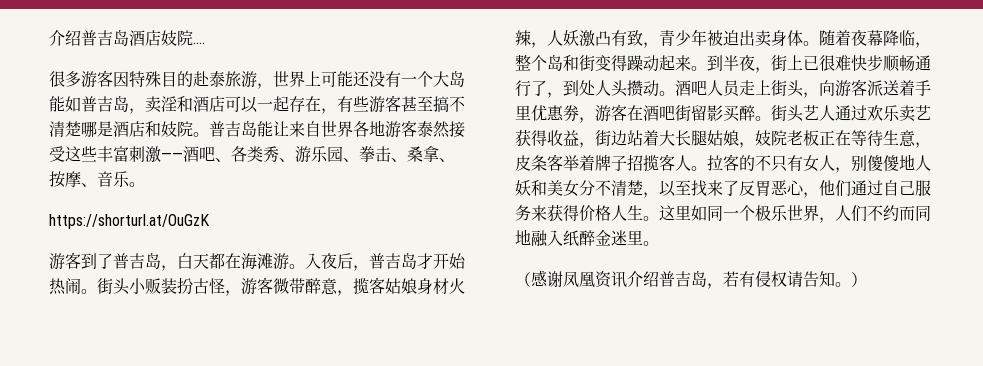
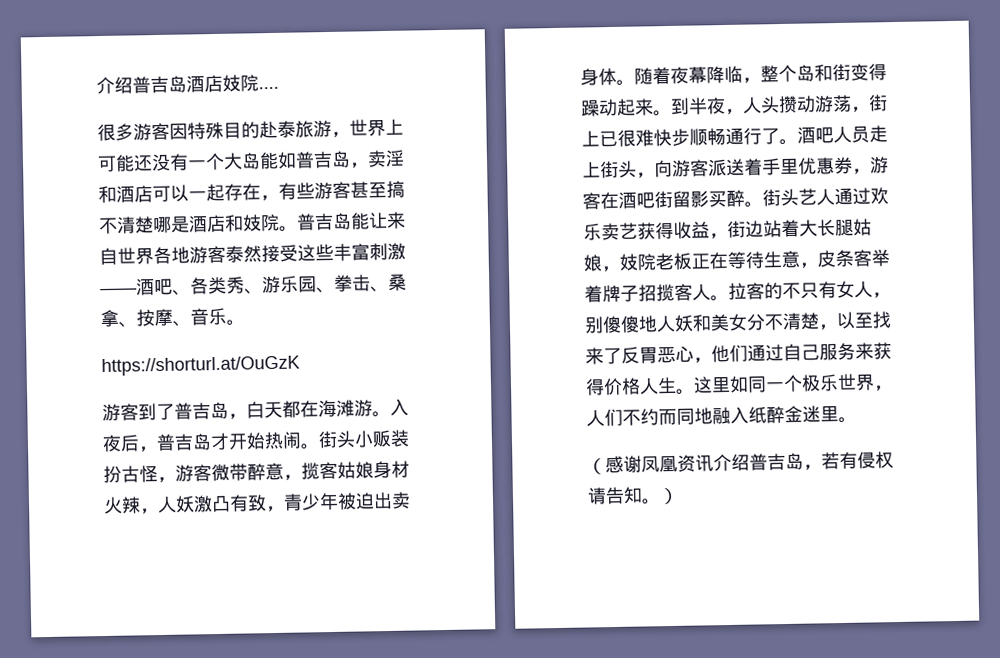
(771, 70) none -> [742,94,870,114] 人头攒动游荡，
[547,80,659,98] ，到处人头攒动 -> (780, 136) none

